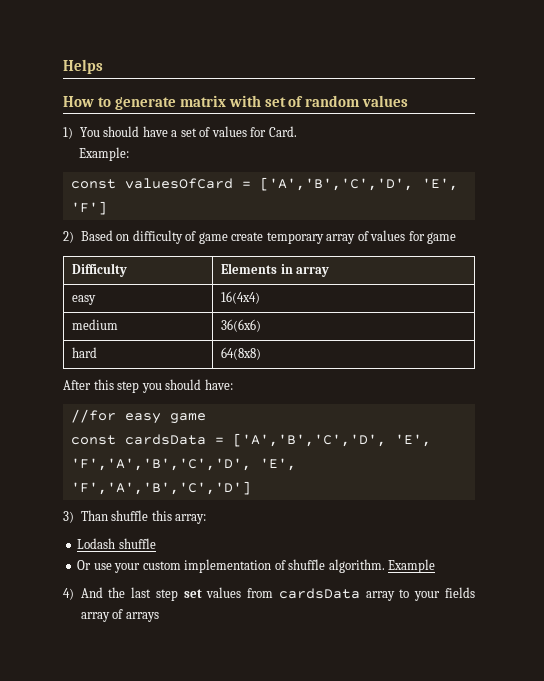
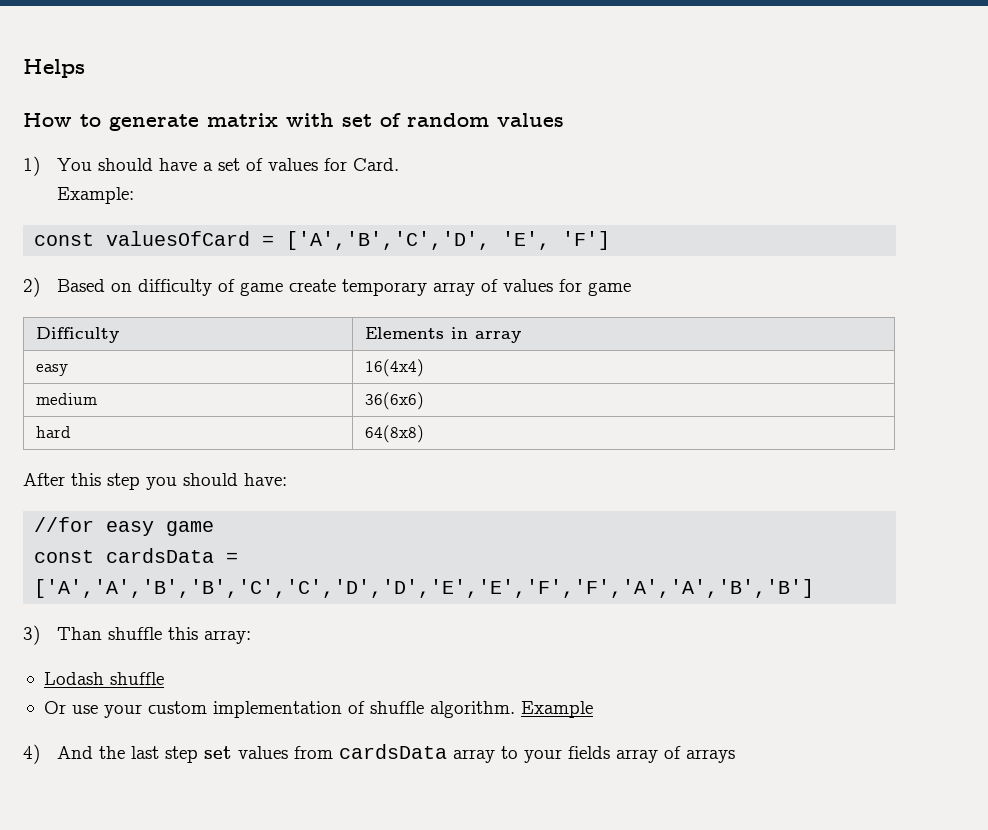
[232,433,431,447] [70,458,296,471] [70,481,251,495] ['A','B','C','D', 'E', 'F','A','B','C','D', 'E', 'F','A','B','C','D'] -> [34,579,815,598] ['A','A','B','B','C','C','D','D','E','E','F','F','A','A','B','B']

